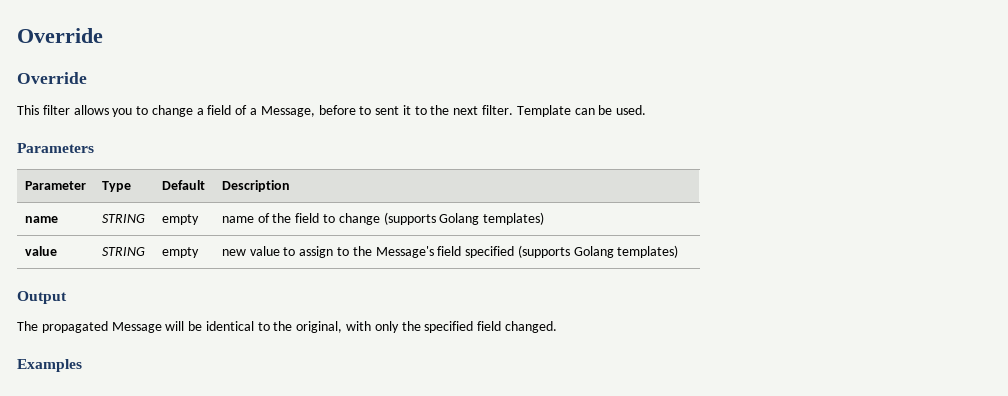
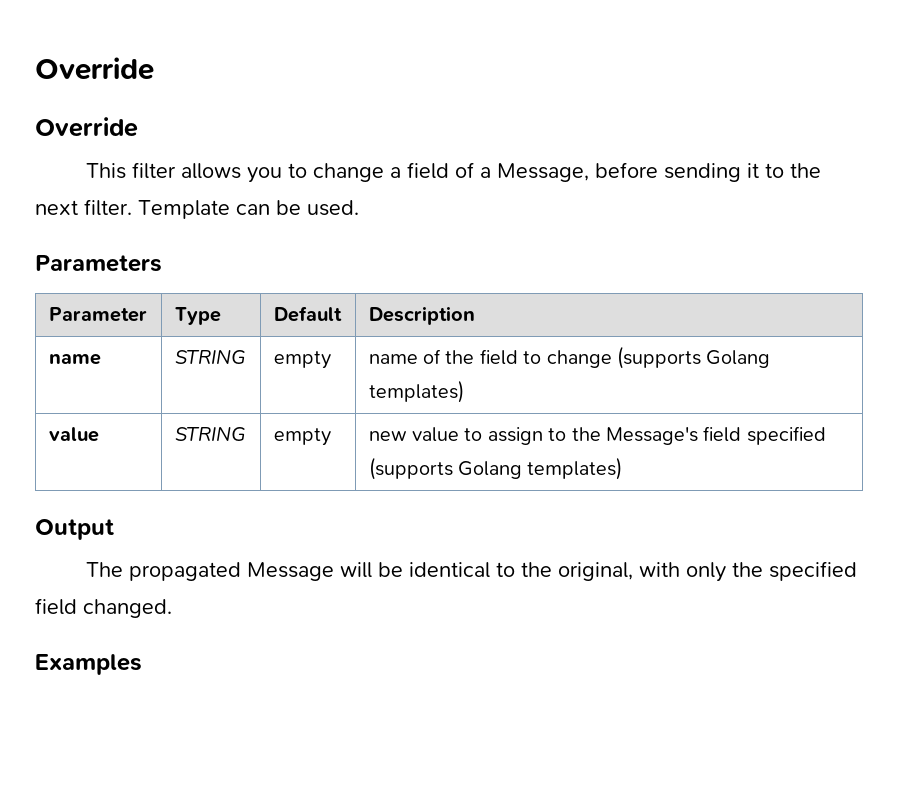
[359,106,400,115] to sent -> [664,163,742,182] sending

